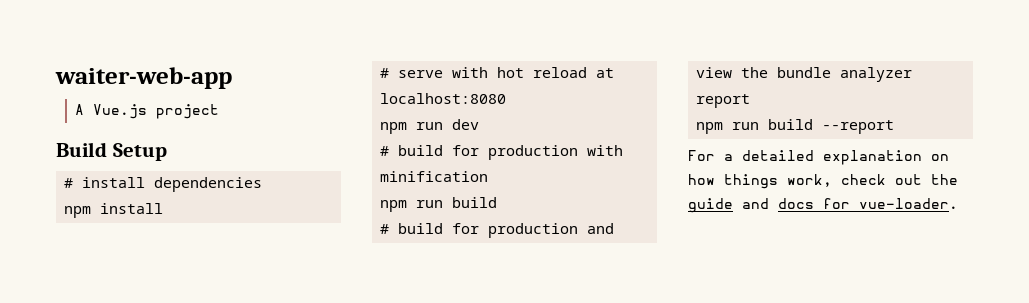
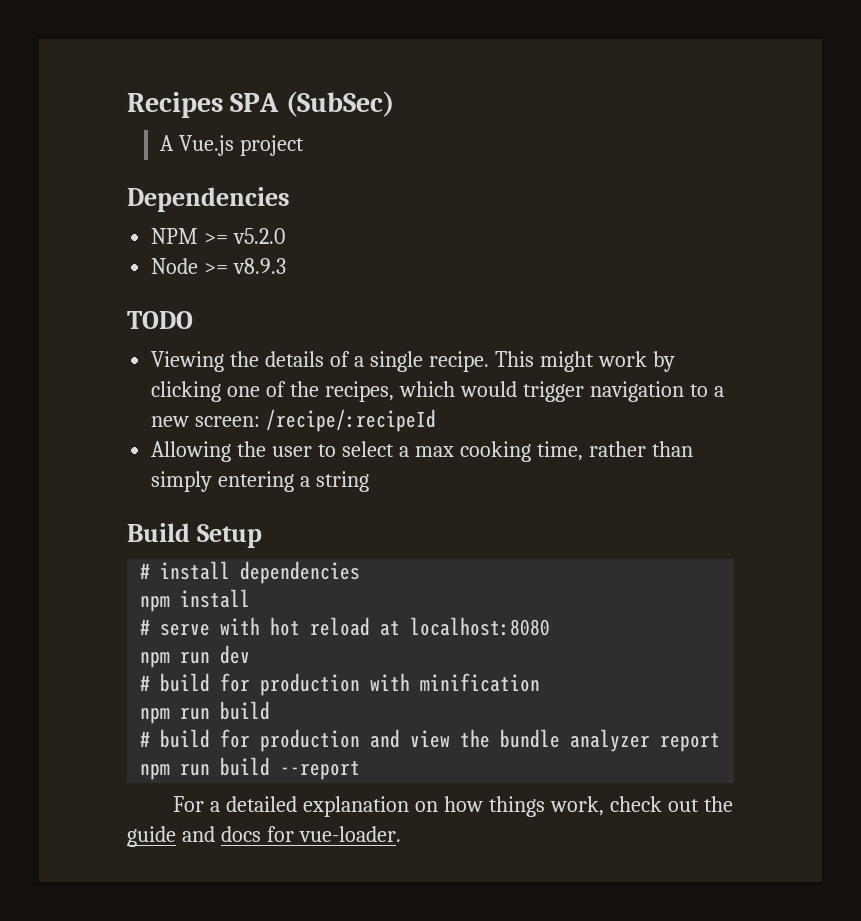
[55,67,232,89] waiter-web-app -> [127,91,394,118] Recipes SPA (SubSec)
(220, 111) none -> [127,187,290,212] [151,228,286,244] [151,258,287,274] [127,311,193,329] [151,351,675,372] [151,381,724,402] [151,409,437,432] [151,441,693,462] [151,471,370,492] // Dependencies // NPM >= v5.2.0 // Node >= v8.9.3 // TODO // Viewing the details of a single recipe. This might work by clicking one of the recipes, which would trigger navigation to a new screen: /recipe/:recipeId // Allowing the user to select a max cooking time, rather than simply entering a string

